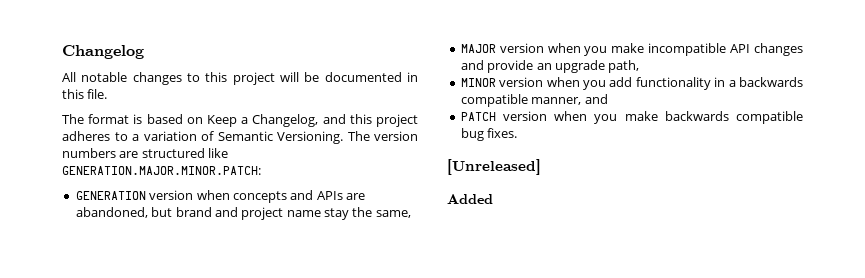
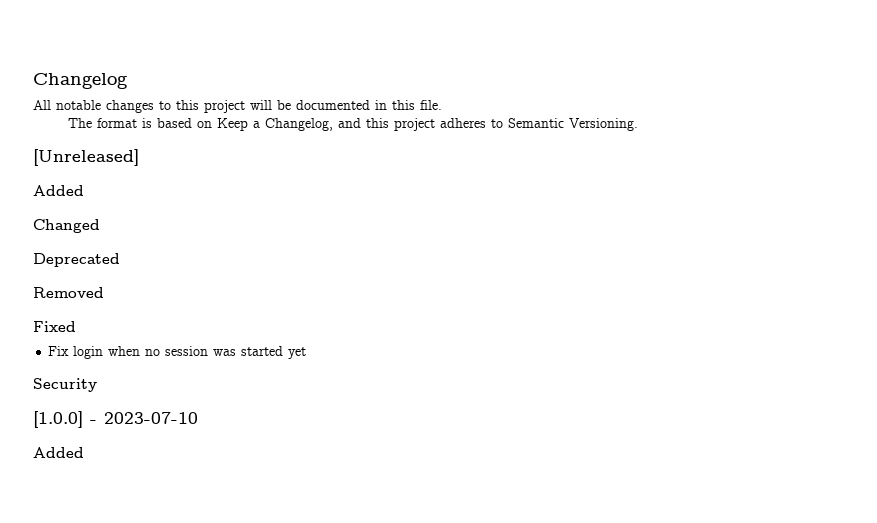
[132,131,214,141] a variation of -> (504, 123) none
[347,131,418,141] [62,148,229,158] [62,166,261,175] [75,190,365,203] [75,207,411,220] [460,43,803,56] [460,60,640,73] [460,77,803,90] [460,94,608,107] [460,111,803,124] [460,128,518,141] [447,159,541,175] The version numbers are structured like GENERATION.MAJOR.MINOR.PATCH: // GENERATION version when concepts and APIs are abandoned, but brand and project name stay the same, // MAJOR version when you make incompatible API changes and provide an upgrade path, // MINOR version when you add functionality in a backwards compatible manner, and // PATCH version when you make backwards compatible bug fixes. // [Unreleased] -> [33,149,139,166] [33,185,84,196] [33,219,100,233] [33,253,120,267] [33,287,104,298] [33,321,76,332] [48,346,307,359] [33,378,97,392] [33,411,198,428] // [Unreleased] // Added // Changed // Deprecated // Removed // Fixed // Fix login when no session was started yet // Security // [1.0.0] - 2023-07-10

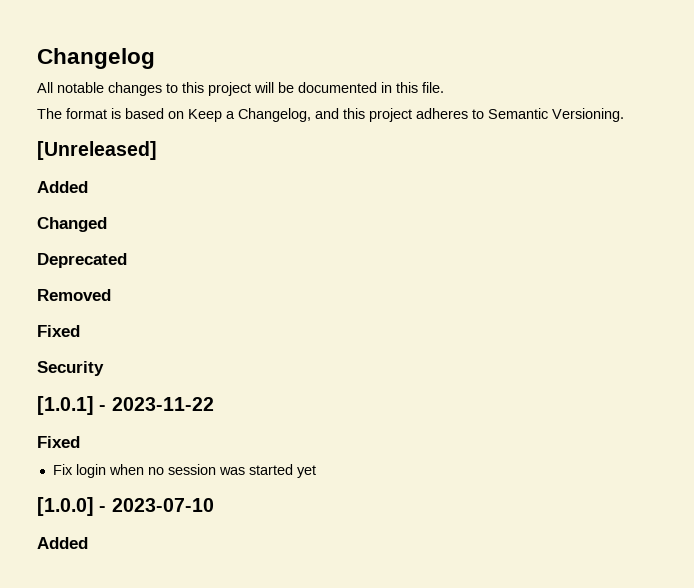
(76, 326) none -> [37,361,104,376] [37,396,214,415] [37,436,80,448] // Security // [1.0.1] - 2023-11-22 // Fixed
[33,378,97,392] // Security -> (316, 471) none

